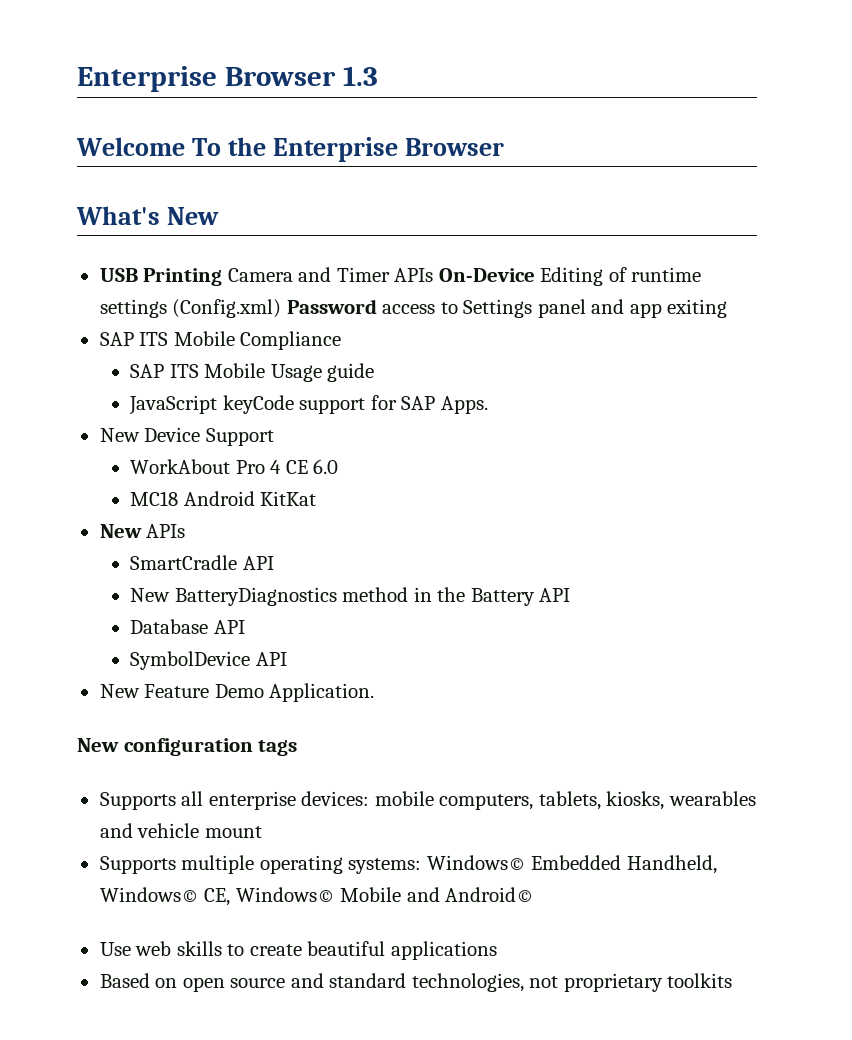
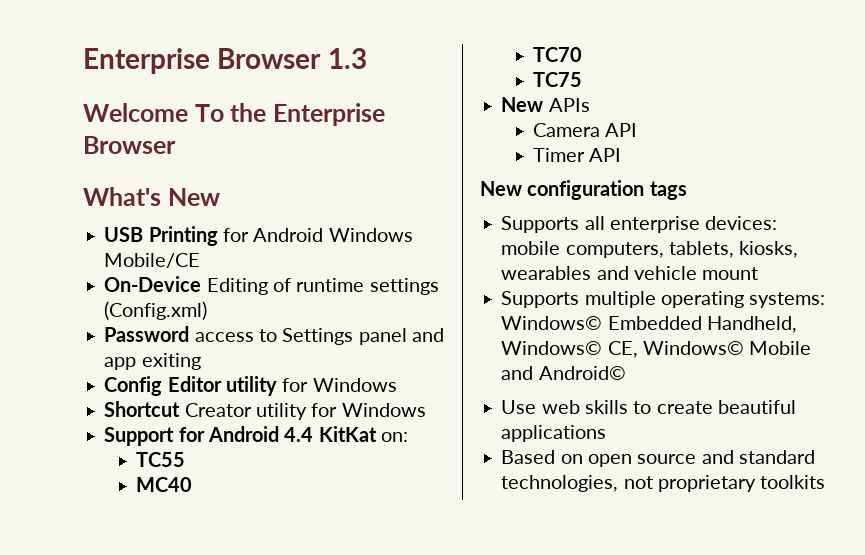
[227,267,434,282] Camera and Timer APIs -> [222,228,413,242] [104,253,201,268] for Android Windows Mobile/CE //
(282, 308) none -> (208, 310) //
[99,331,342,350] [129,363,375,382] [128,395,488,415] [99,427,274,446] [129,459,339,474] [129,491,317,506] SAP ITS Mobile Compliance // SAP ITS Mobile Usage guide // JavaScript keyCode support for SAP Apps. // New Device Support // WorkAbout Pro 4 CE 6.0 // MC18 Android KitKat -> [104,376,397,396] [104,401,426,420] [104,426,408,446] [136,452,186,467] [136,477,193,492] [533,47,583,62] [533,72,583,87] Config Editor utility for Windows // Shortcut Creator utility for Windows // Support for Android 4.4 KitKat on: // TC55 // MC40 // TC70 // TC75
[129,555,274,570] [129,587,571,606] [129,619,245,634] [129,651,287,670] [99,683,375,702] SmartCradle API // New BatteryDiagnostics method in the Battery API // Database API // SymbolDevice API // New Feature Demo Application. -> [533,123,638,137] [533,148,622,162] Camera API // Timer API

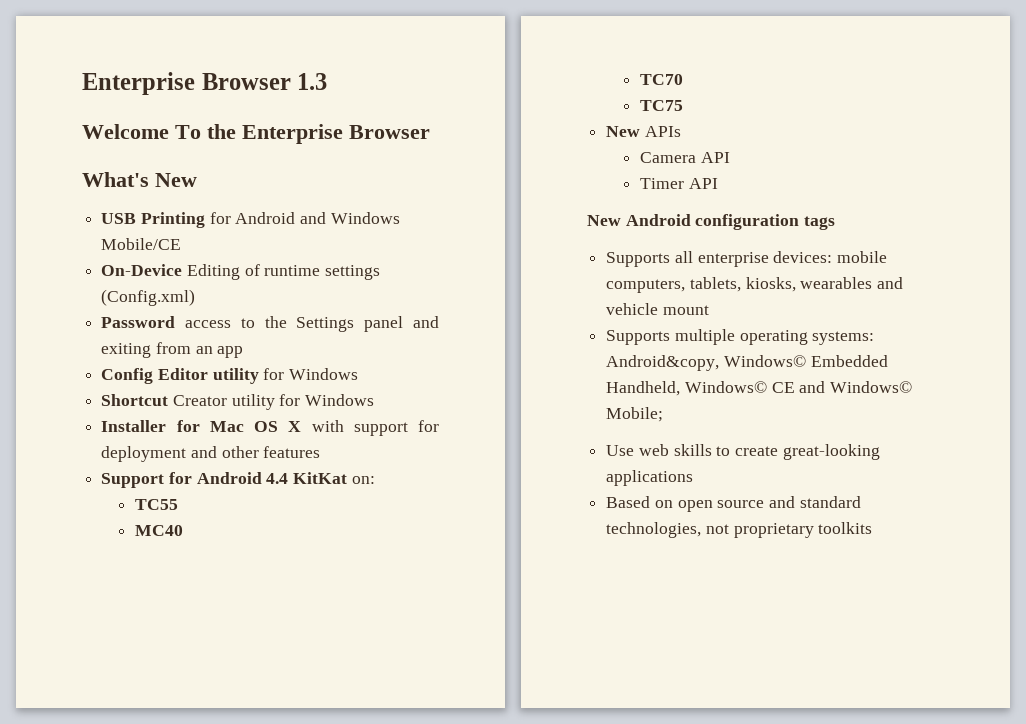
(324, 235) none -> [300,212,327,224] and
(277, 335) none -> [264,316,287,328] the
(444, 335) none -> [101,342,213,358] exiting from an
[141,353,201,370] exiting -> (244, 352) none
(426, 410) none -> [101,420,439,436] [101,446,321,462] // Installer for Mac OS X with support for deployment and other features
(522, 188) none -> [625,214,691,226] Android
(826, 300) none -> [606,355,720,371] Android&copy,
[607,341,812,358] [501,366,626,380] CE, Windows© Mobile and Android© -> [771,381,913,393] [606,407,664,422] CE and Windows© Mobile;
[717,400,796,414] beautiful -> [782,444,880,460] great-looking

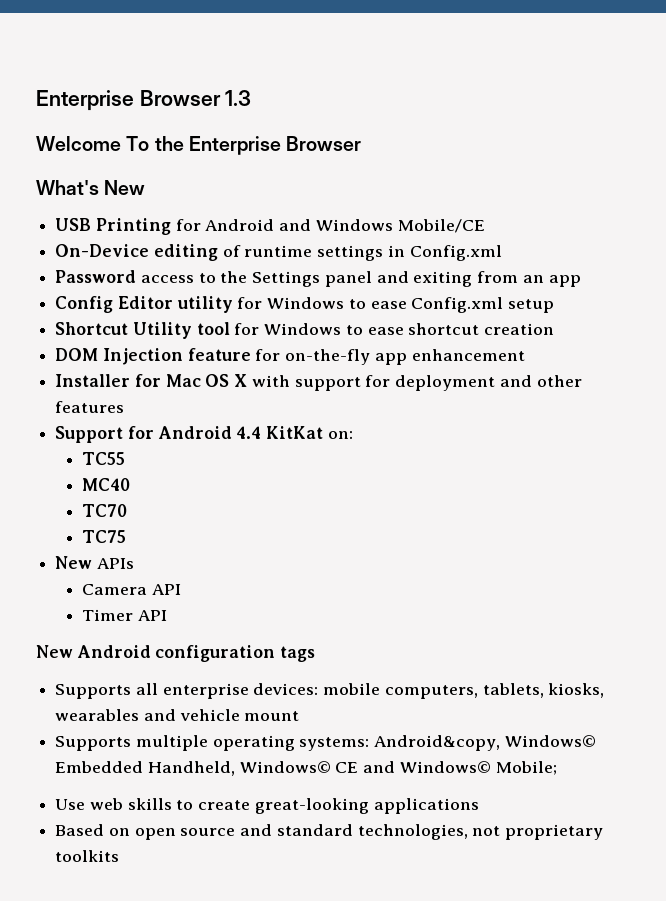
[186,264,240,280] Editing -> [153,244,218,261] editing
[101,289,196,306] (Config.xml) -> [387,245,502,261] in Config.xml
(359, 374) none -> [348,297,555,313] to ease Config.xml setup
[172,394,375,410] Creator utility for Windows -> [132,322,555,339] [55,348,525,365] Utility tool for Windows to ease shortcut creation // DOM Injection feature for on-the-fly app enhancement

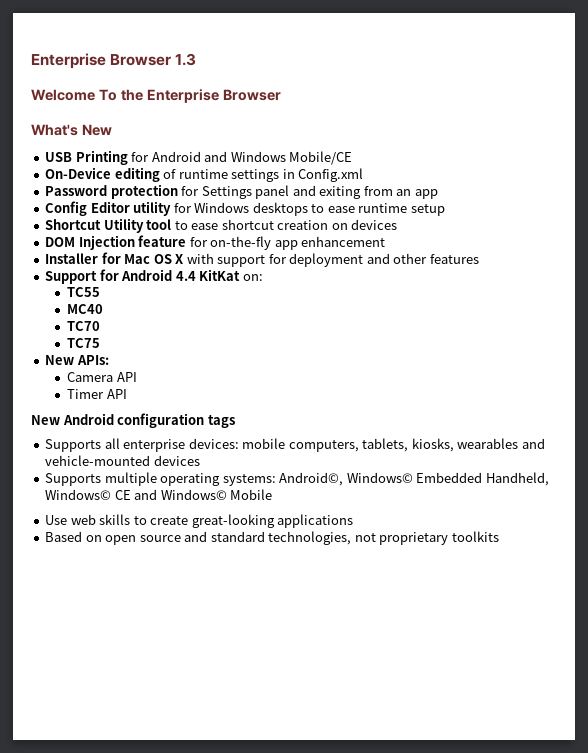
[140,271,248,283] access to the -> [110,184,200,199] protection for
[348,297,504,313] to ease Config.xml -> [252,202,408,216] desktops to ease runtime
[234,323,342,335] for Windows -> (172, 224) none
(555, 329) none -> [331,219,398,230] on devices
[96,558,134,569] APIs -> [76,355,109,365] APIs:
[179,709,300,721] vehicle mount -> [45,455,200,466] vehicle-mounted devices
[374,735,501,751] Android&copy, -> [279,472,344,486] Android©,
[495,761,557,775] Mobile; -> [230,489,273,500] Mobile

